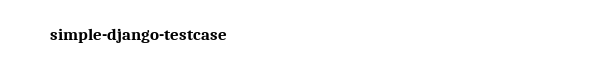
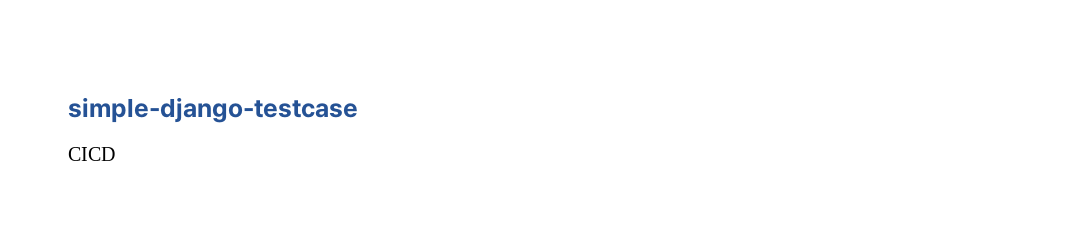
(227, 35) none -> [68,147,115,161] // CICD

